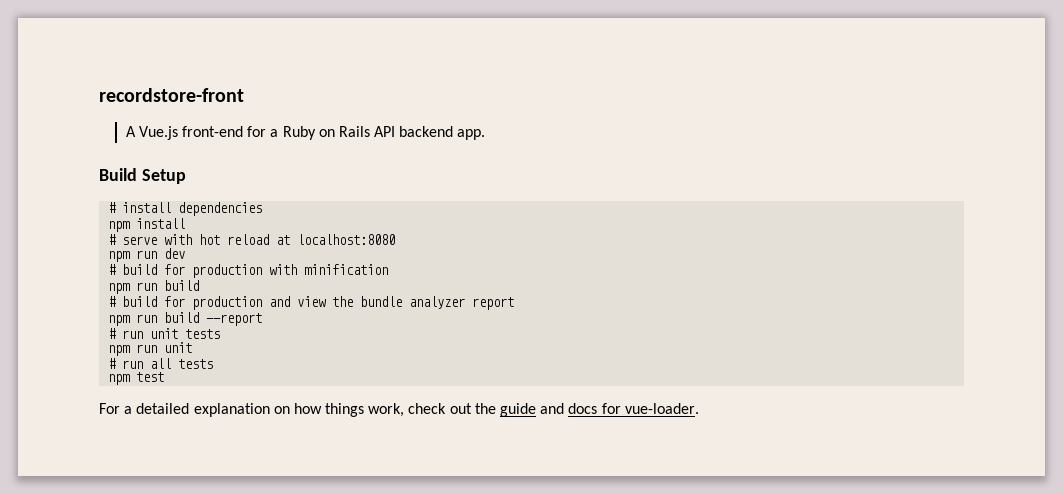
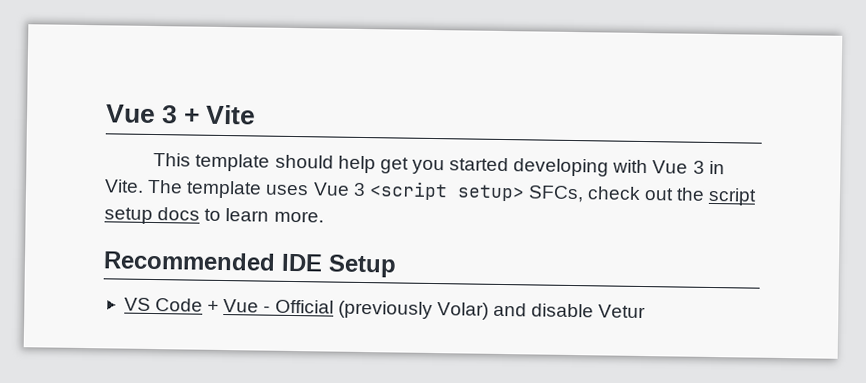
[99,88,244,102] [125,126,486,140] [99,168,186,184] [108,202,263,216] [108,218,186,232] [108,234,396,245] [108,248,186,262] [108,264,389,278] [108,280,200,294] [108,296,515,310] [108,312,263,326] [108,328,221,339] [108,342,193,356] [108,358,214,369] [108,372,165,385] [99,403,699,417] recordstore-front // A Vue.js front-end for a Ruby on Rails API backend app. // Build Setup // # install dependencies // npm install // # serve with hot reload at localhost:8080 // npm run dev // # build for production with minification // npm run build // # build for production and view the bundle analyzer report // npm run build --report // # run unit tests // npm run unit // # run all tests // npm test // For a detailed explanation on how things work, check out the guide and docs for vue-loader. -> [105,104,257,125] [153,152,725,177] [104,179,758,206] [104,207,324,224] [103,251,397,278] [123,297,647,320] Vue 3 + Vite // This template should help get you started developing with Vue 3 in Vite. The template uses Vue 3 <script setup> SFCs, check out the script setup docs to learn more. // Recommended IDE Setup // VS Code + Vue - Official (previously Volar) and disable Vetur

